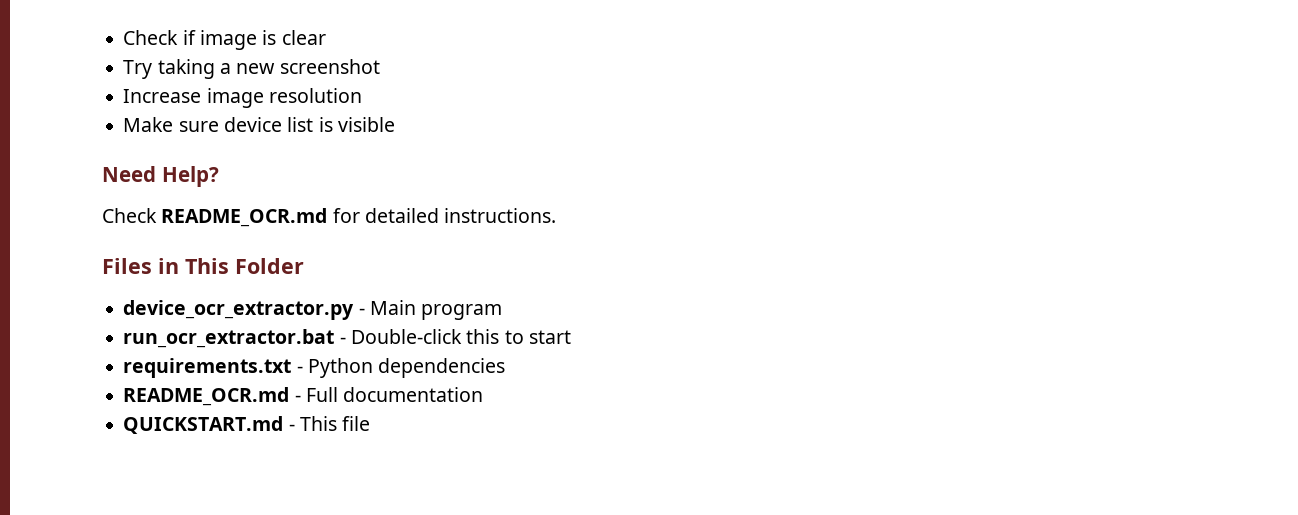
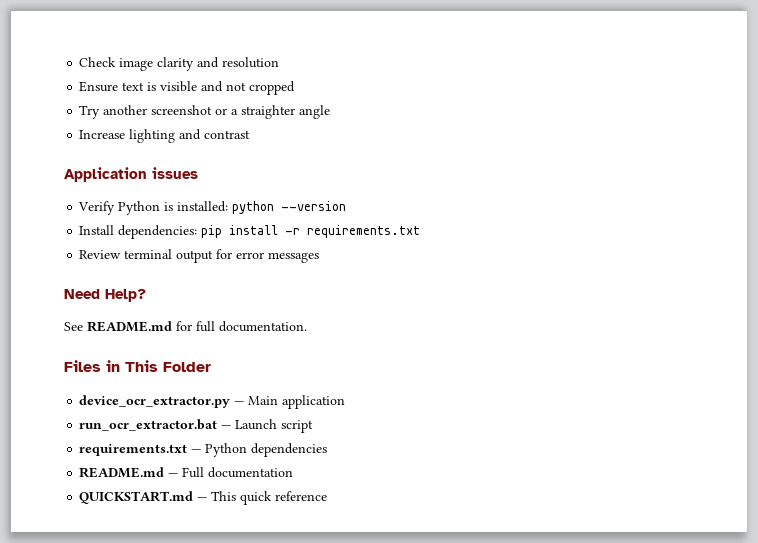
[123,30,326,50] [123,59,380,79] [123,88,362,108] [123,117,395,132] [102,166,219,187] [102,208,557,227] Check if image is clear // Try taking a new screenshot // Increase image resolution // Make sure device list is visible // Need Help? // Check README_OCR.md for detailed instructions. -> [79,57,280,71] [79,81,296,95] [79,105,331,119] [79,129,251,143] [64,167,198,182] [78,201,347,215] [79,225,421,239] [79,249,320,263] [64,289,146,302] [64,321,307,332] Check image clarity and resolution // Ensure text is visible and not cropped // Try another screenshot or a straighter angle // Increase lighting and contrast // Application issues // Verify Python is installed: python --version // Install dependencies: pip install -r requirements.txt // Review terminal output for error messages // Need Help? // See README.md for full documentation.
[358,300,503,320] [123,329,571,348] [123,358,303,378] - Main program // run_ocr_extractor.bat - Double-click this to start // requirements.txt - -> [234,395,346,409] [79,419,314,433] [79,444,202,456] — Main application // run_ocr_extractor.bat — Launch script // requirements.txt —
[123,387,301,406] README_OCR.md - -> [79,467,179,478] README.md —
[288,416,371,431] - This file -> [197,491,328,505] — This quick reference

